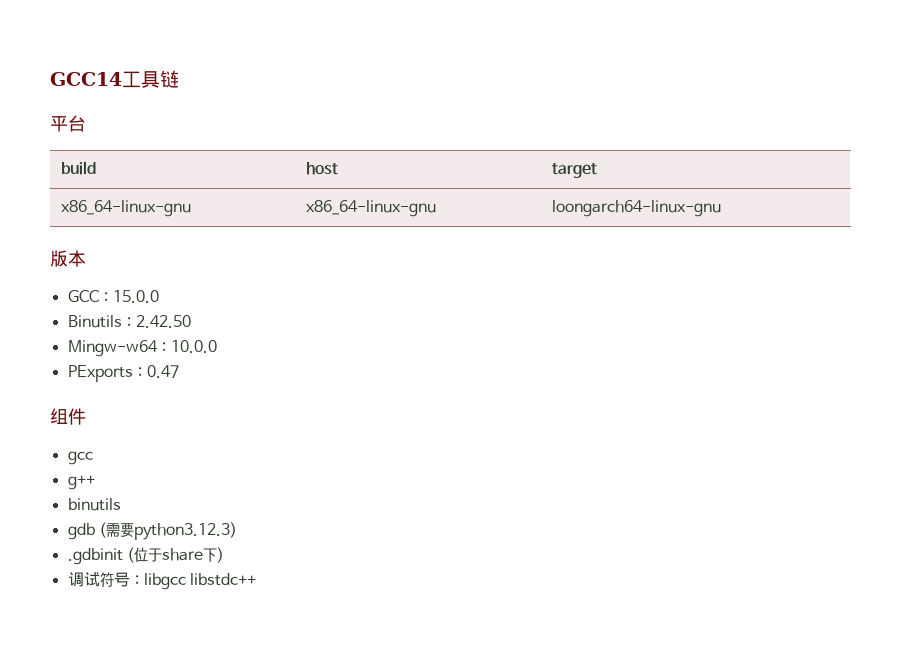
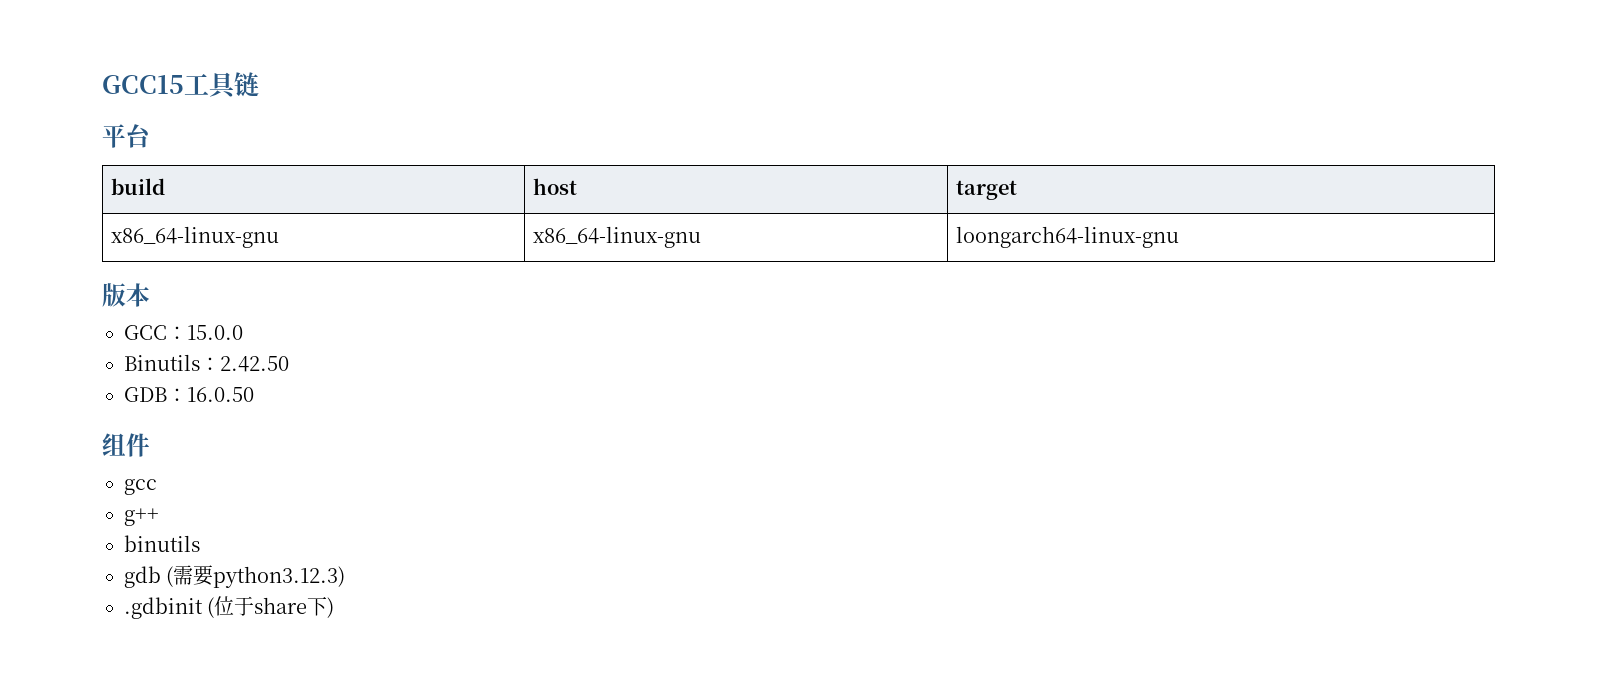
[50,72,122,86] GCC14 -> [102,75,184,94] GCC15
[67,340,217,357] [67,365,179,382] Mingw-w64：10.0.0 // PExports：0.47 -> [124,387,254,402] GDB：16.0.50
[67,572,256,590] // 调试符号：libgcc libstdc++ -> (335, 607) none

